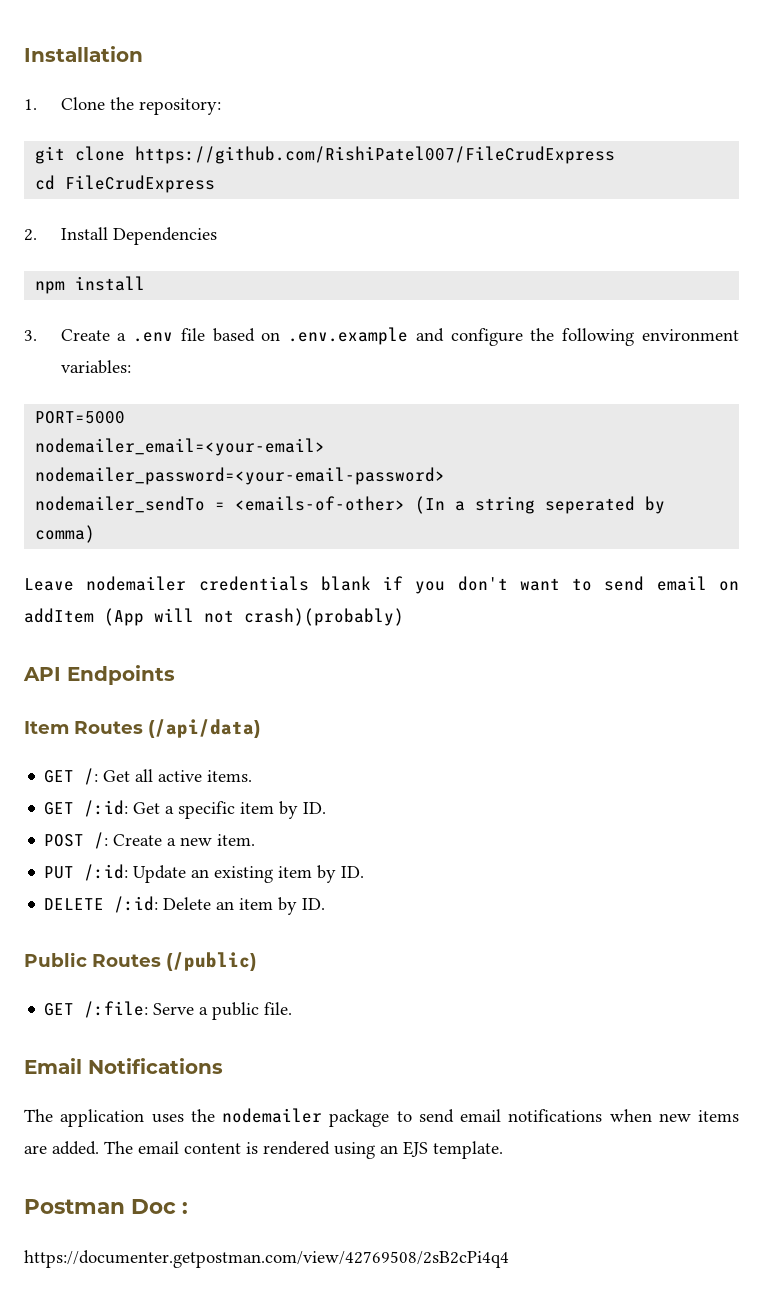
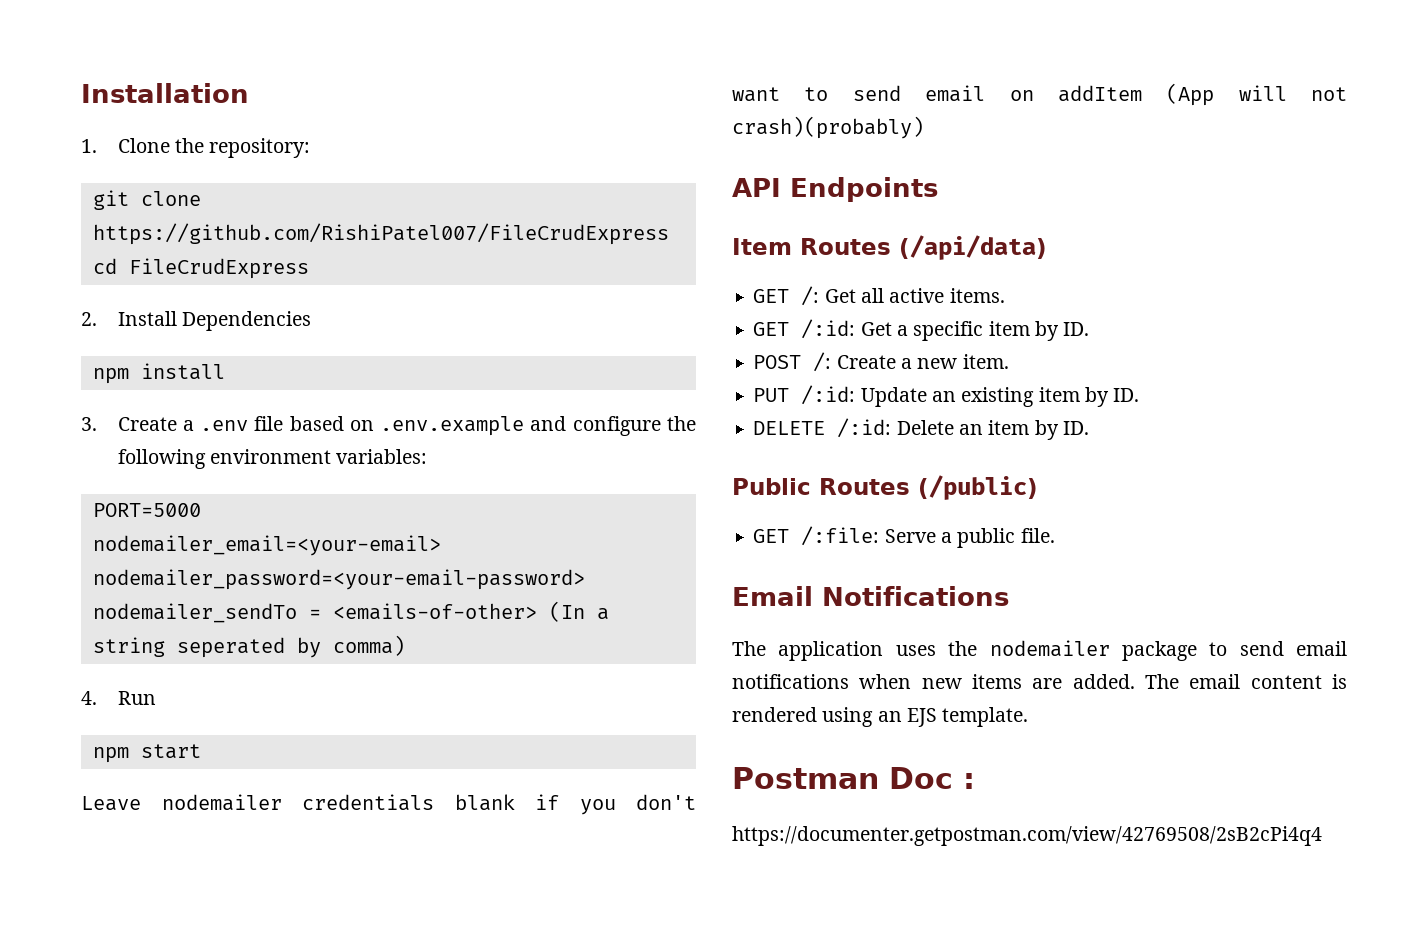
(96, 534) none -> [81,691,156,705] [92,744,201,763] // 4. Run // npm start

